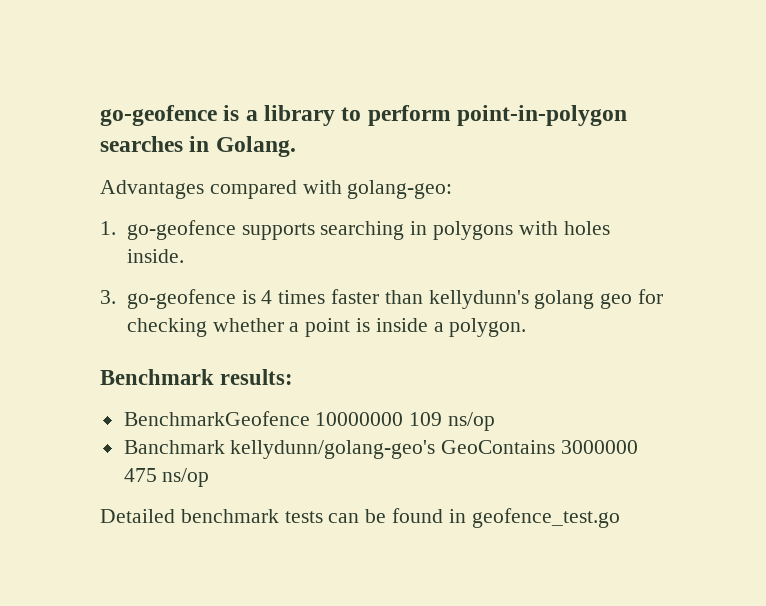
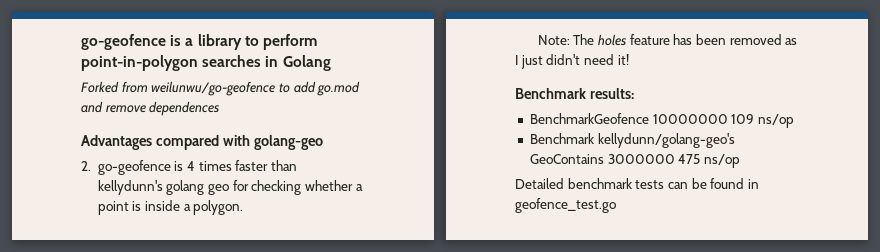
[215,136,296,157] [100,180,453,199] [100,220,610,240] [126,249,184,263] [100,290,116,304] Golang. // Advantages compared with golang-geo: // 1. go-geofence supports searching in polygons with holes inside. // 3. -> [282,55,331,71] [81,81,361,96] [81,101,220,116] [81,135,323,150] [81,161,91,171] Golang // Forked from weilunwu/go-geofence to add go.mod and remove dependences // Advantages compared with golang-geo // 2.
(527, 327) none -> [537,34,798,46] [515,54,629,69] // Note: The holes feature has been removed as I just didn't need it!
[123,440,225,454] Banchmark -> [529,133,594,144] Benchmark

